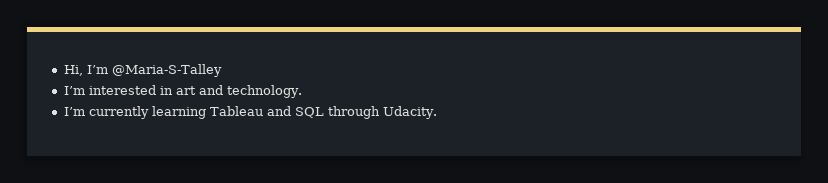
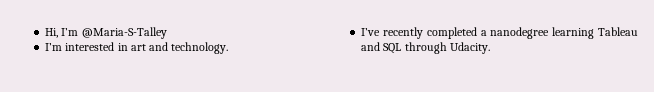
[63,106,149,119] I’m currently -> [361,27,550,39] I’ve recently completed a nanodegree

